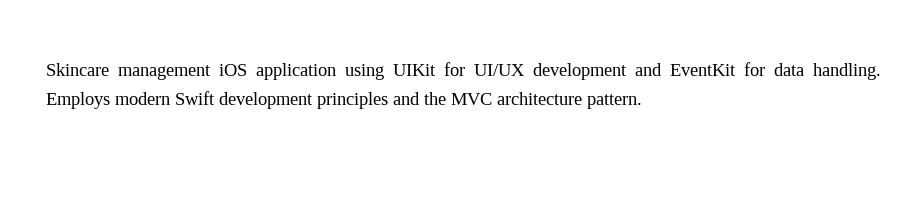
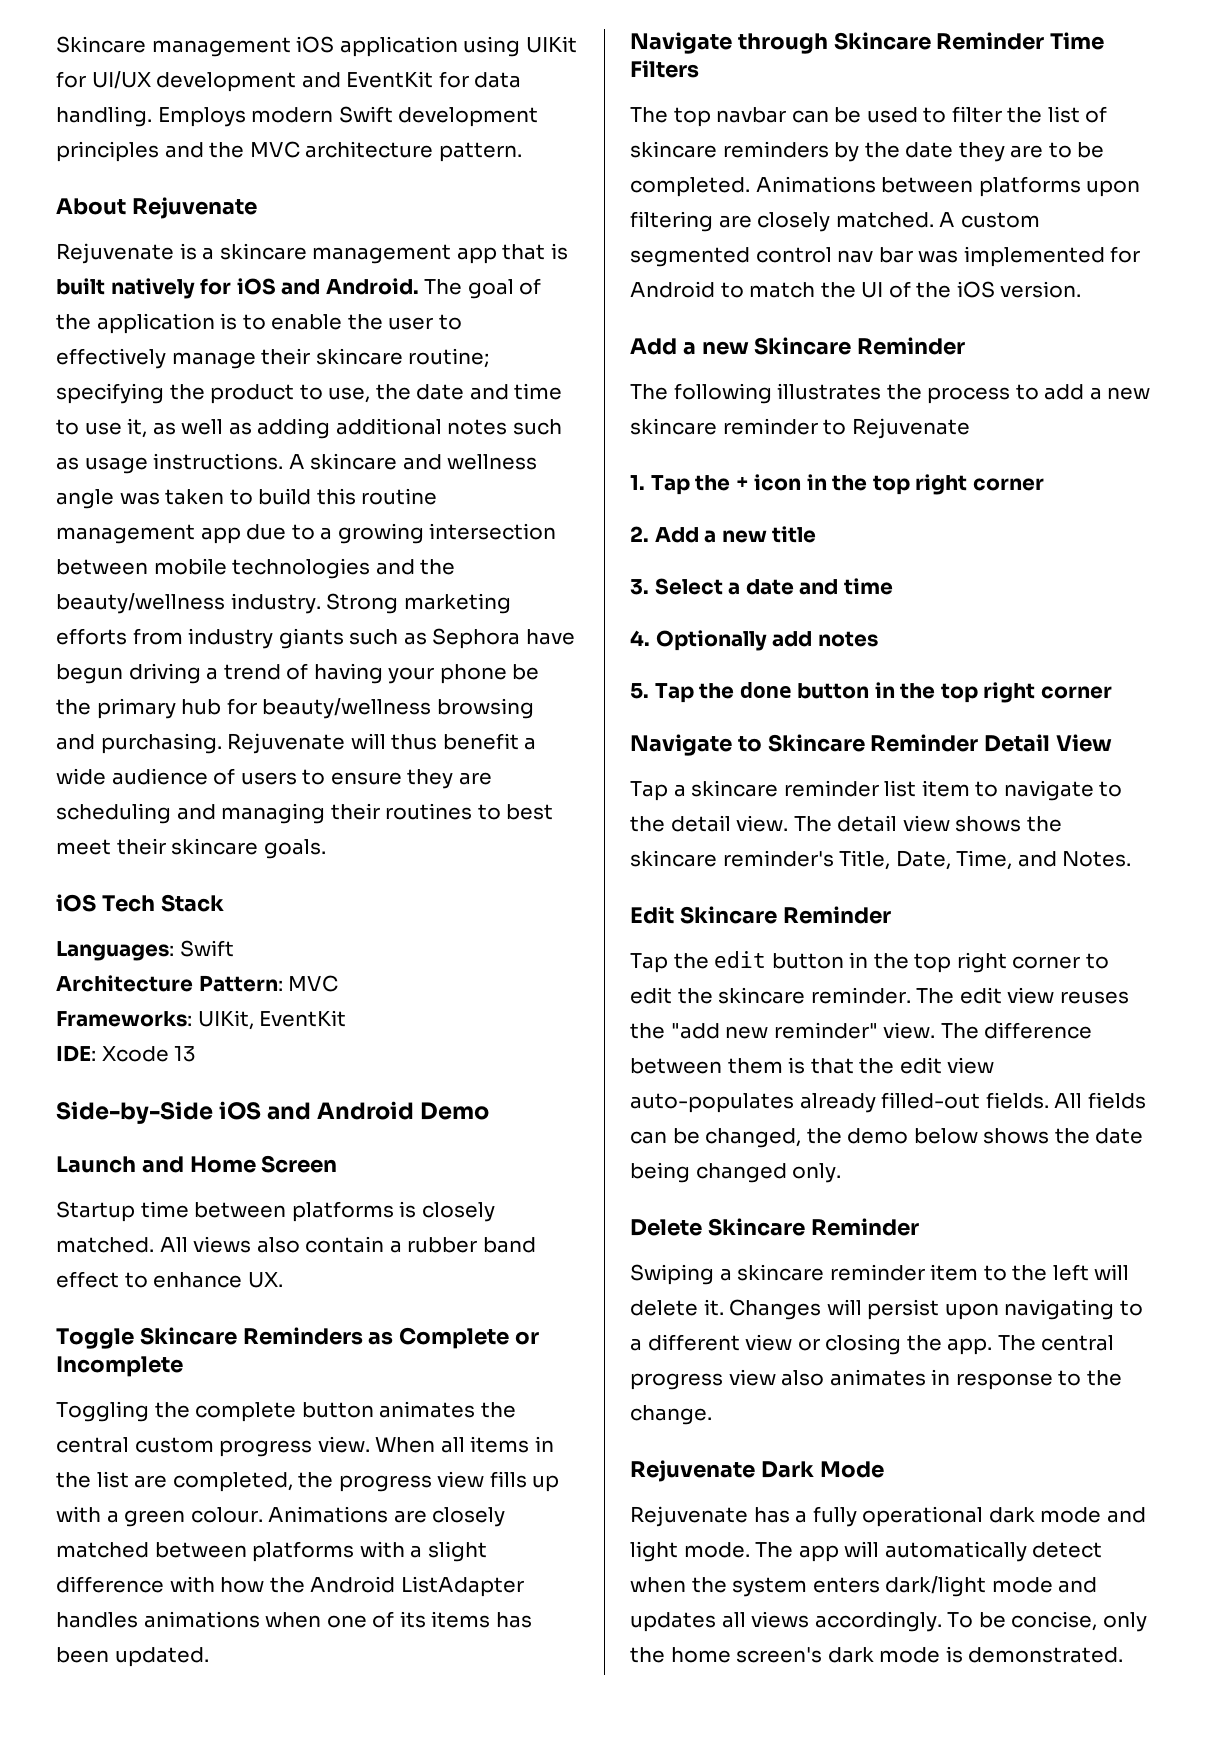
(642, 101) none -> [56,197,257,219] [56,243,568,264] [56,278,542,299] [56,313,462,334] [56,348,490,369] [56,383,563,404] [56,418,562,439] [56,453,538,474] [56,488,438,509] [56,523,557,544] [56,558,456,579] [56,593,511,614] [56,628,575,649] [56,663,540,684] [56,698,534,719] [56,733,537,754] [56,768,492,789] [56,803,554,824] [56,838,326,859] [56,894,224,912] [56,940,234,961] [56,975,339,992] [56,1010,347,1030] [56,1045,197,1062] [56,1101,490,1124] [56,1155,338,1173] [56,1201,495,1222] [56,1236,536,1253] [56,1271,283,1288] [56,1327,540,1349] [56,1356,183,1377] [56,1401,516,1422] [56,1436,554,1457] [56,1471,560,1492] [56,1506,506,1527] [56,1541,487,1562] [56,1576,524,1597] [56,1611,532,1628] [56,1647,209,1667] [630,32,1105,54] [630,60,699,78] [630,106,1108,127] [630,141,1105,162] [630,176,1141,197] [630,211,1040,232] [630,246,1141,267] [630,281,1082,298] [630,337,966,355] [630,383,1151,404] [630,418,970,439] [630,474,1044,495] [630,526,817,543] [630,578,893,595] [630,630,878,651] [630,682,1112,703] [630,734,1113,756] [630,780,1123,801] [630,815,1062,832] [630,850,1132,870] [630,906,891,924] [630,951,1109,973] [630,987,1129,1004] [630,1022,1093,1039] [630,1057,995,1074] [630,1092,1146,1113] [630,1128,1144,1148] [630,1162,842,1183] [630,1218,919,1236] [630,1264,1130,1285] [630,1299,1143,1320] [630,1334,1115,1355] [630,1369,1122,1390] [630,1405,712,1425] [630,1460,884,1482] [630,1506,1146,1527] [630,1541,1103,1562] [630,1576,1098,1597] [630,1611,1147,1632] [630,1646,1124,1663] // About Rejuvenate // Rejuvenate is a skincare management app that is built natively for iOS and Android. The goal of the application is to enable the user to effectively manage their skincare routine; specifying the product to use, the date and time to use it, as well as adding additional notes such as usage instructions. A skincare and wellness angle was taken to build this routine management app due to a growing intersection between mobile technologies and the beauty/wellness industry. Strong marketing efforts from industry giants such as Sephora have begun driving a trend of having your phone be the primary hub for beauty/wellness browsing and purchasing. Rejuvenate will thus benefit a wide audience of users to ensure they are scheduling and managing their routines to best meet their skincare goals. // iOS Tech Stack // Languages: Swift // Architecture Pattern: MVC // Frameworks: UIKit, EventKit // IDE: Xcode 13 // Side-by-Side iOS and Android Demo // Launch and Home Screen // Startup time between platforms is closely matched. All views also contain a rubber band effect to enhance UX. // Toggle Skincare Reminders as Complete or Incomplete // Toggling the complete button animates the central custom progress view. When all items in the list are completed, the progress view fills up with a green colour. Animations are closely matched between platforms with a slight difference with how the Android ListAdapter handles animations when one of its items has been updated. // Navigate through Skincare Reminder Time Filters // The top navbar can be used to filter the list of skincare reminders by the date they are to be completed. Animations between platforms upon filtering are closely matched. A custom segmented control nav bar was implemented for Android to match the UI of the iOS version. // Add a new Skincare Reminder // The following illustrates the process to add a new skincare reminder to Rejuvenate // 1. Tap the + icon in the top right corner // 2. Add a new title // 3. Select a date and time // 4. Optionally add notes // 5. Tap the done button in the top right corner // Navigate to Skincare Reminder Detail View // Tap a skincare reminder list item to navigate to the detail view. The detail view shows the skincare reminder's Title, Date, Time, and Notes. // Edit Skincare Reminder // Tap the edit button in the top right corner to edit the skincare reminder. The edit view reuses the "add new reminder" view. The difference between them is that the edit view auto-populates already filled-out fields. All fields can be changed, the demo below shows the date being changed only. // Delete Skincare Reminder // Swiping a skincare reminder item to the left will delete it. Changes will persist upon navigating to a different view or closing the app. The central progress view also animates in response to the change. // Rejuvenate Dark Mode // Rejuvenate has a fully operational dark mode and light mode. The app will automatically detect when the system enters dark/light mode and updates all views accordingly. To be concise, only the home screen's dark mode is demonstrated.

